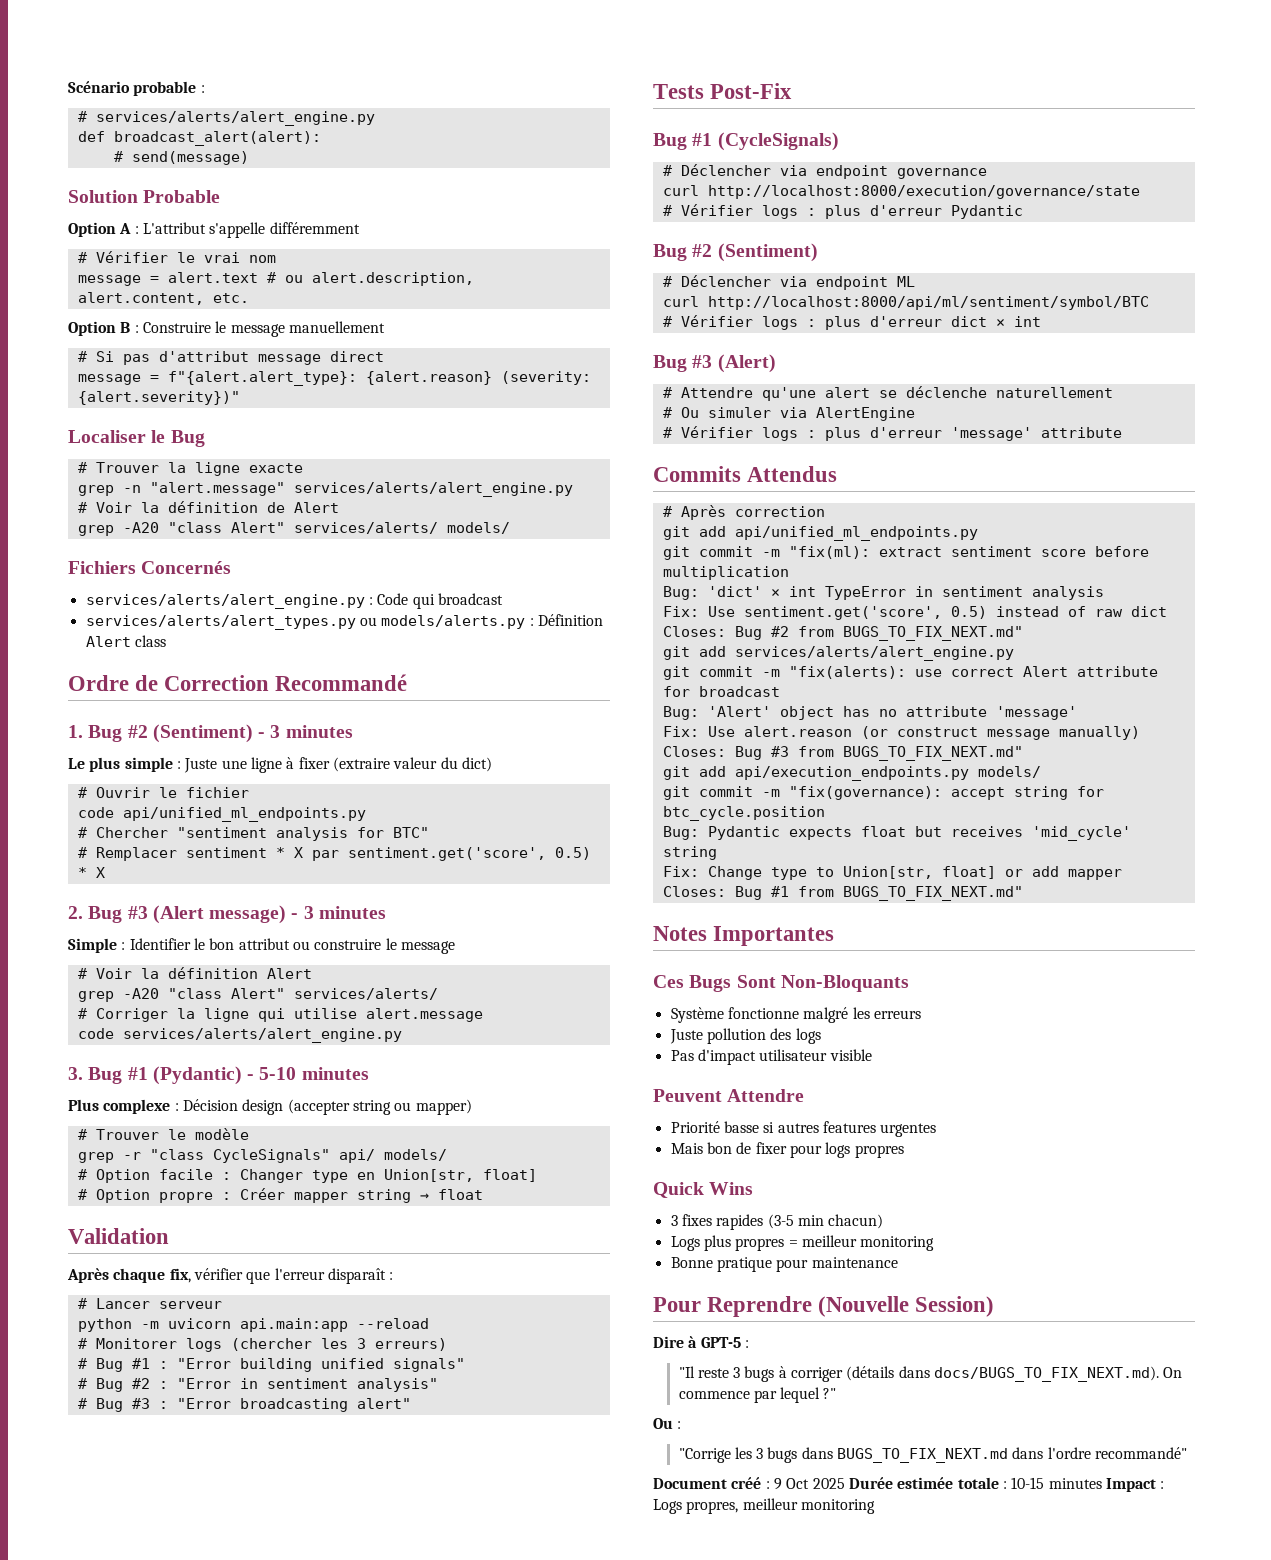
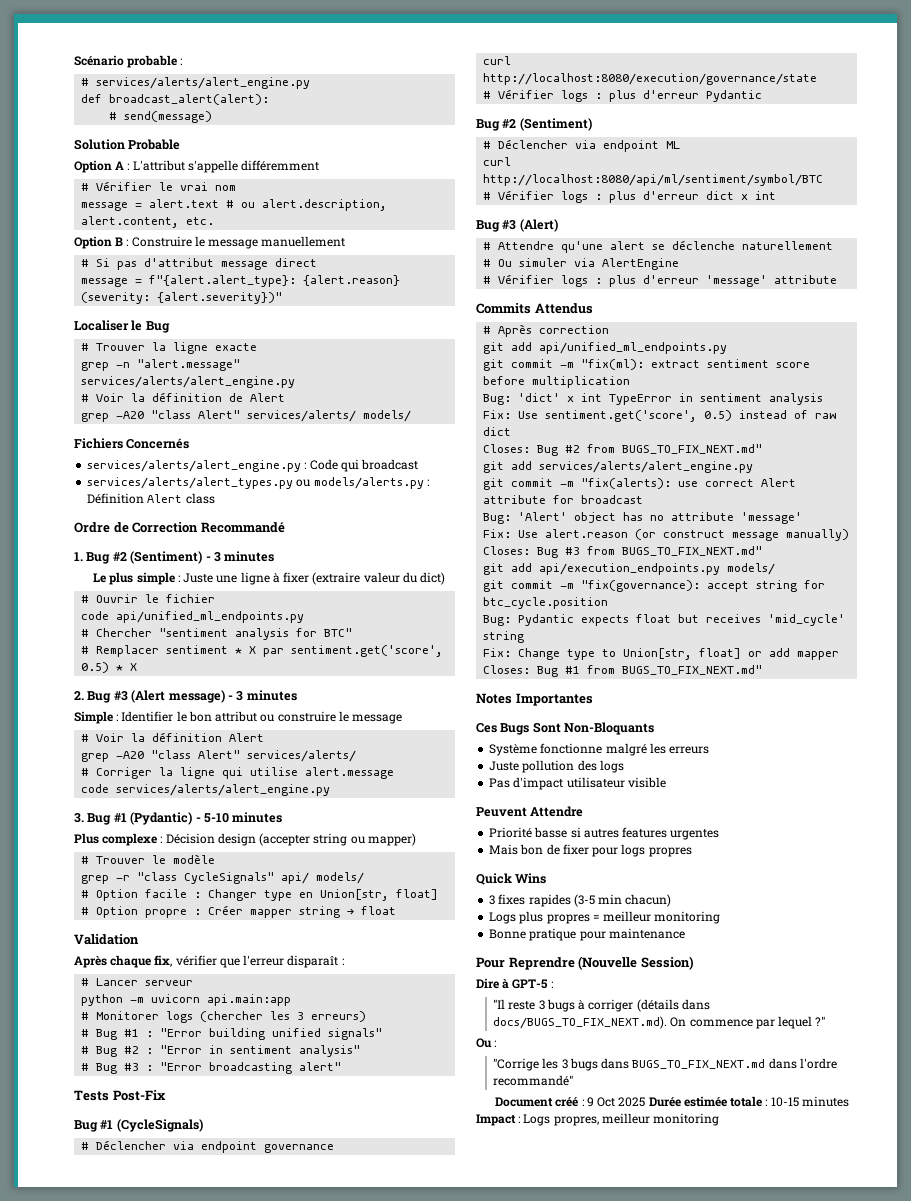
[356,1318,429,1329] --reload -> (292, 1000) none
[707,185,1140,199] http://localhost:8000/execution/governance/state -> [483,73,818,85] http://localhost:8080/execution/governance/state
[707,296,1149,310] http://localhost:8000/api/ml/sentiment/symbol/BTC -> [483,174,824,186] http://localhost:8080/api/ml/sentiment/symbol/BTC

